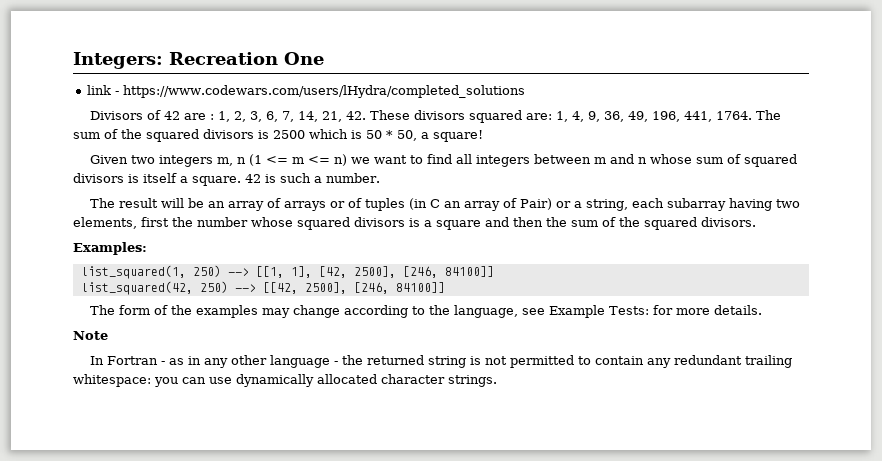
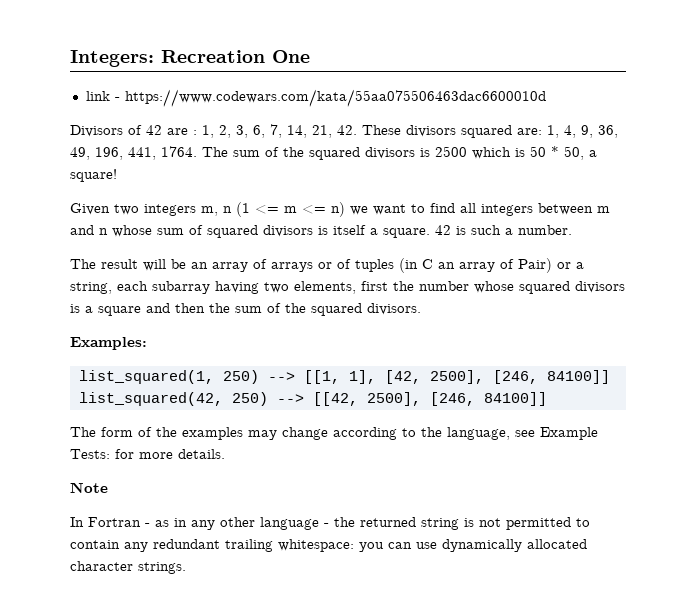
[122,85,525,98] https://www.codewars.com/users/lHydra/completed_solutions -> [124,89,546,107] https://www.codewars.com/kata/55aa075506463dac6600010d

